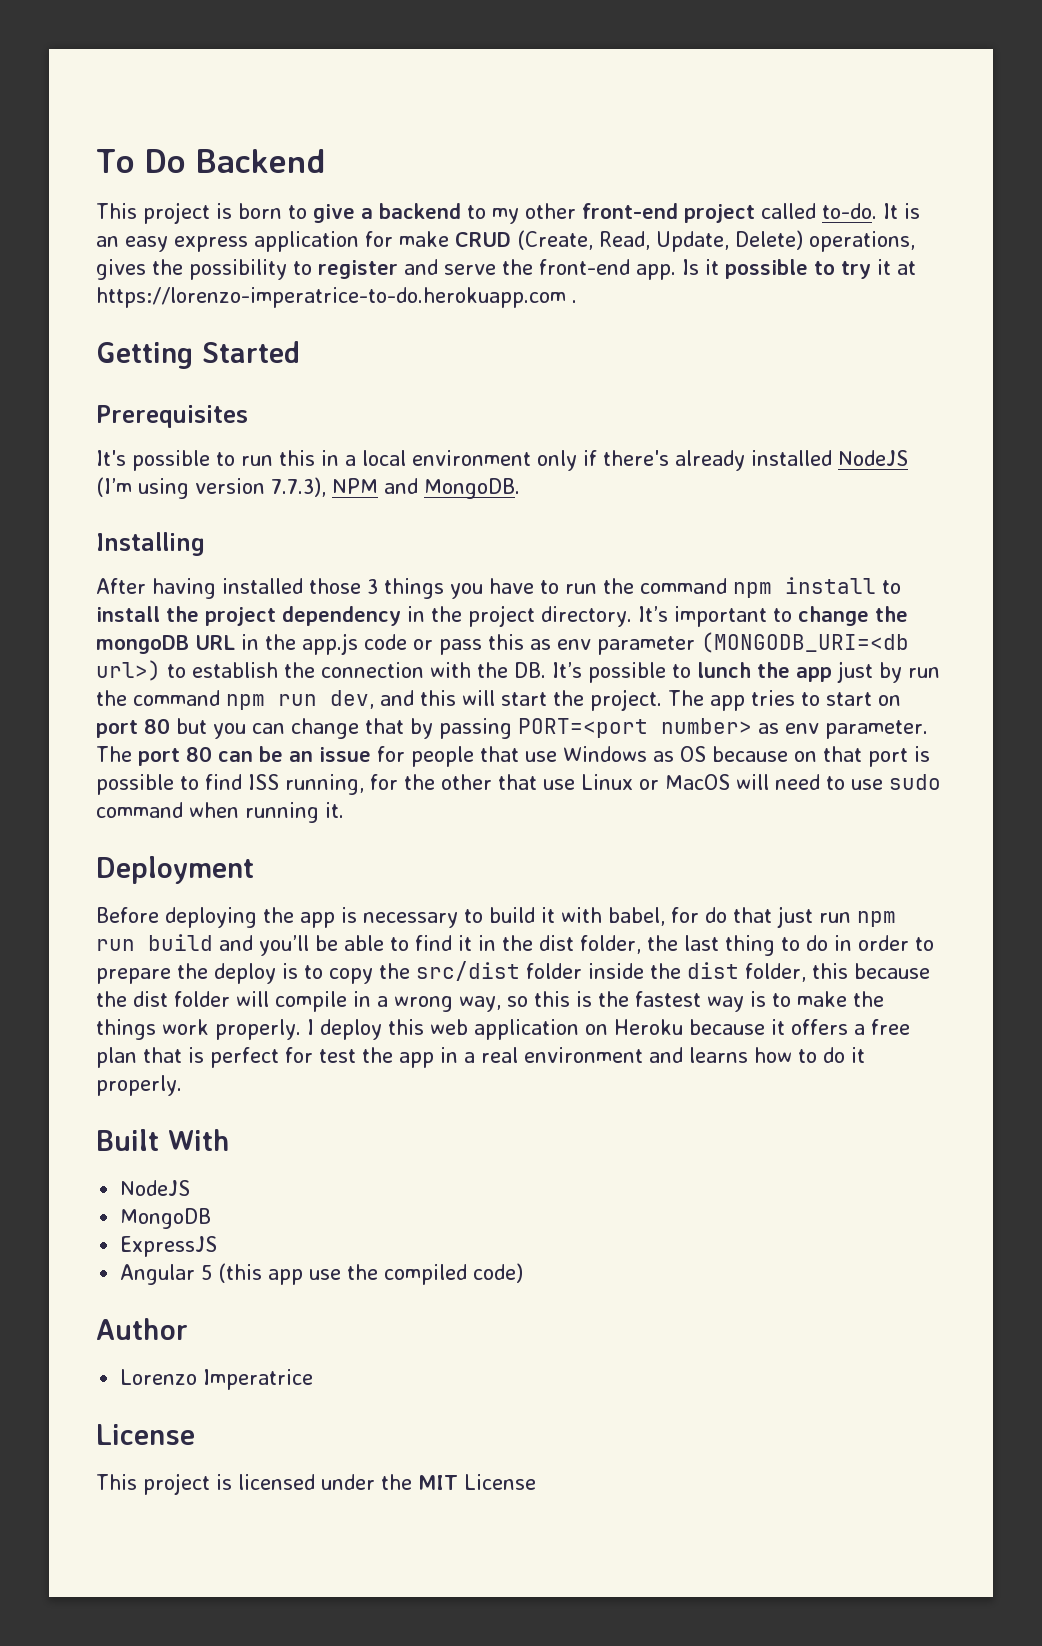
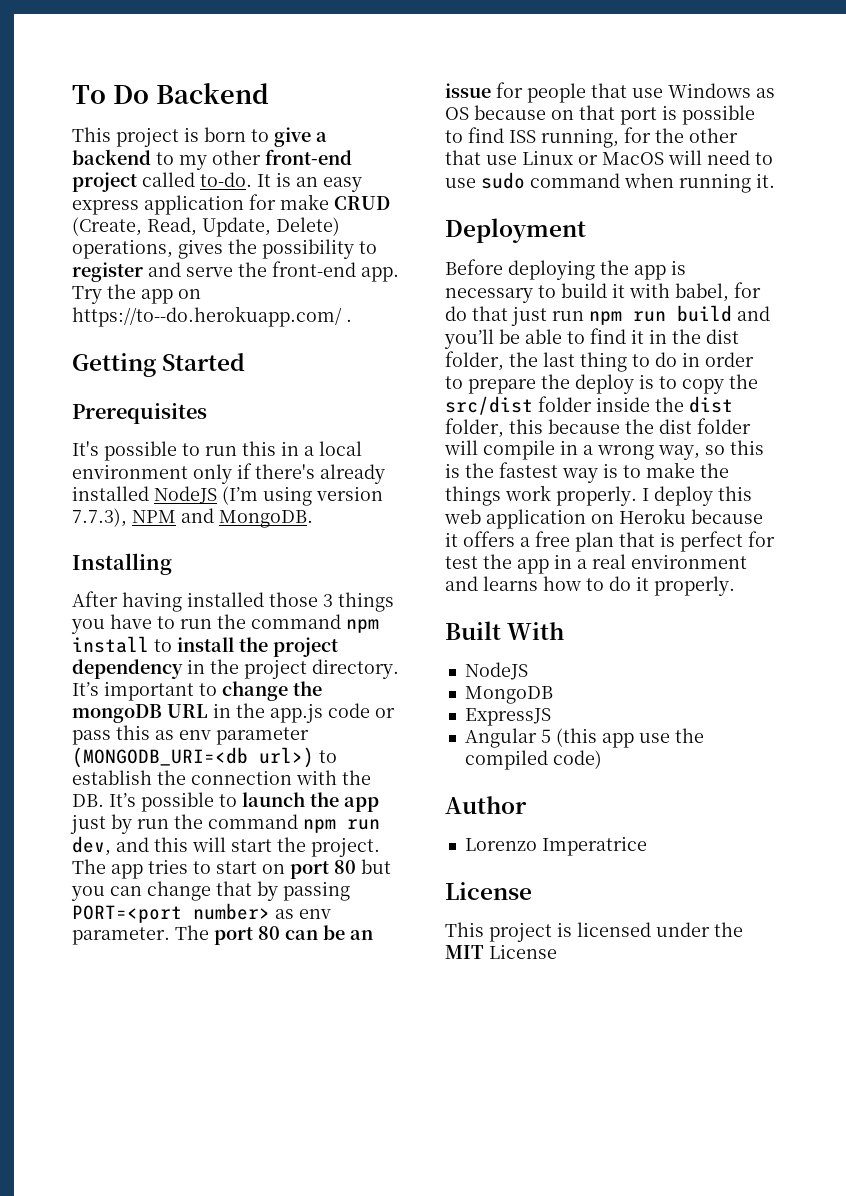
[682,259,916,279] [96,287,566,308] Is it possible to try it at https://lorenzo-imperatrice-to-do.herokuapp.com -> [72,284,201,304] [72,306,342,327] Try the app on https://to--do.herokuapp.com/
[697,662,751,678] lunch -> [242,792,305,807] launch

